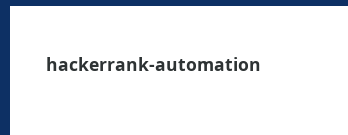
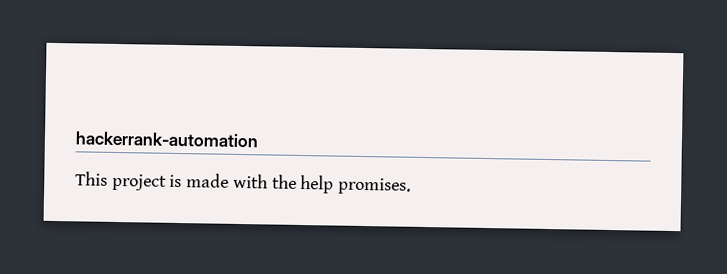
(261, 64) none -> [75,171,412,195] // This project is made with the help promises.

